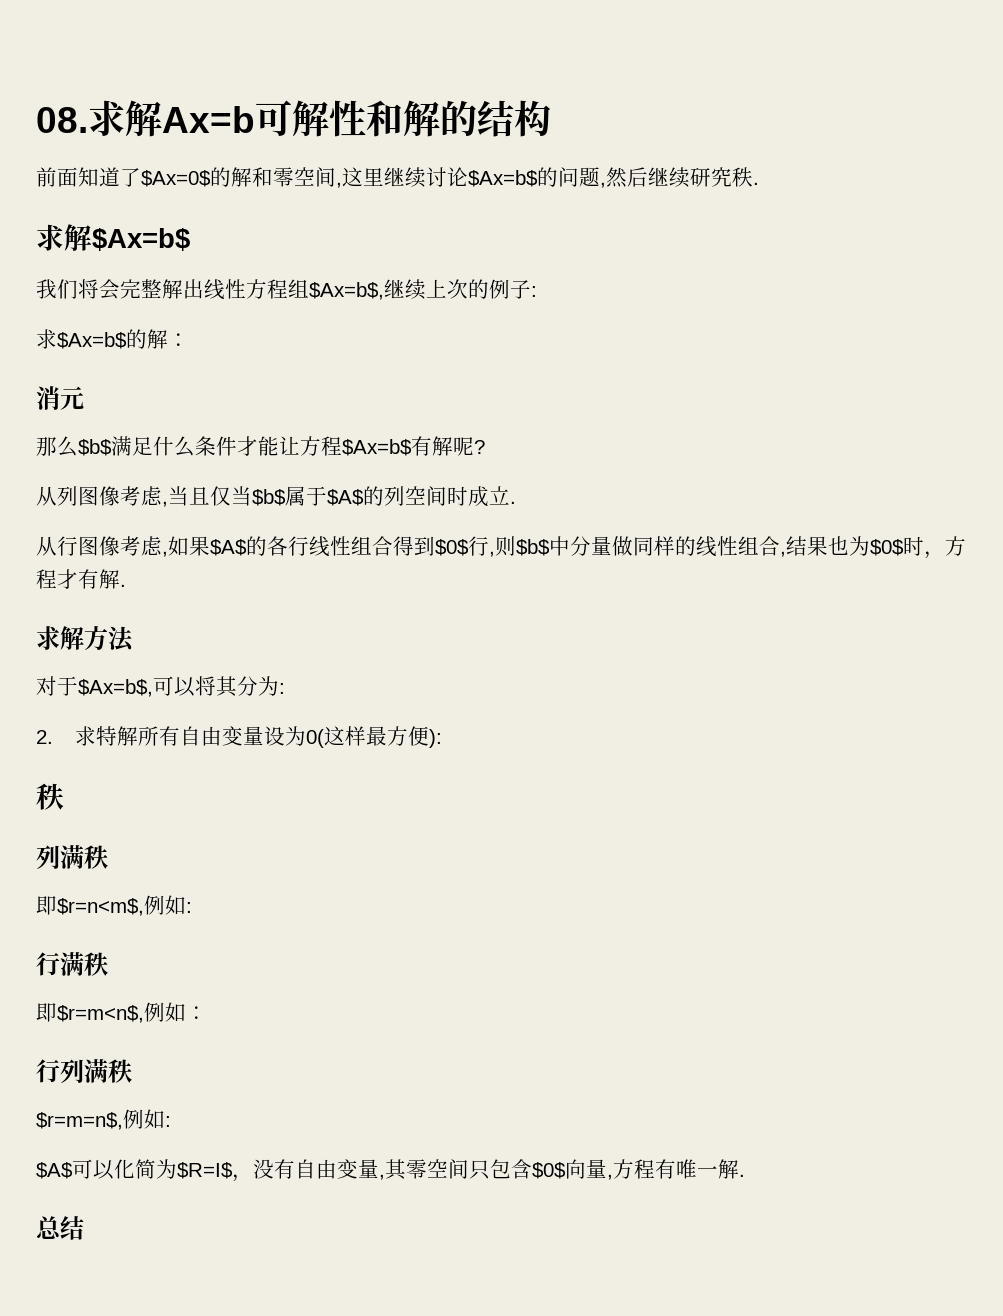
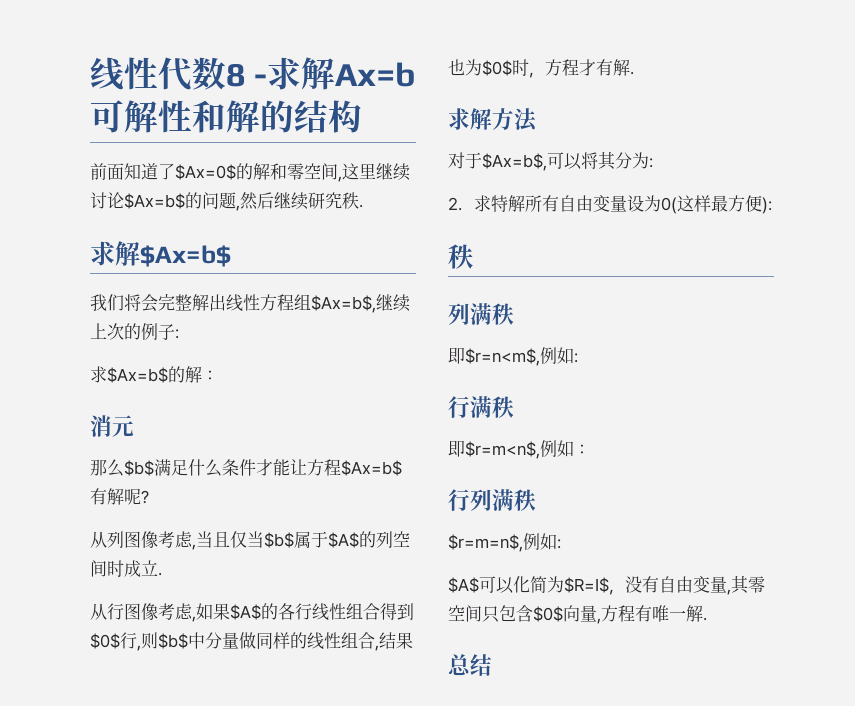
[36,107,88,133] 08. -> [90,57,268,91] 线性代数8 -

